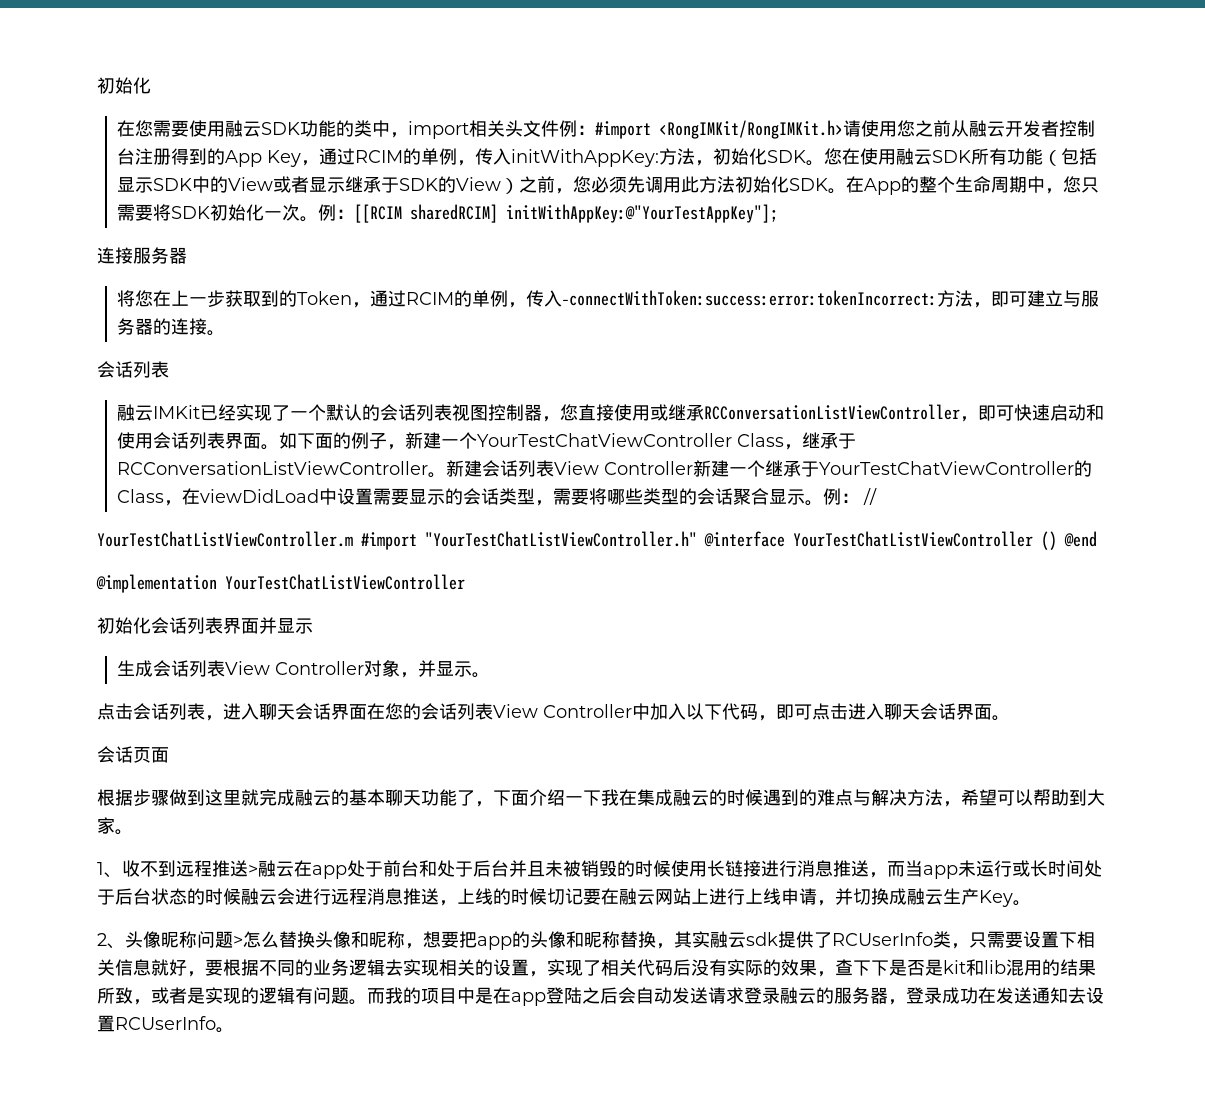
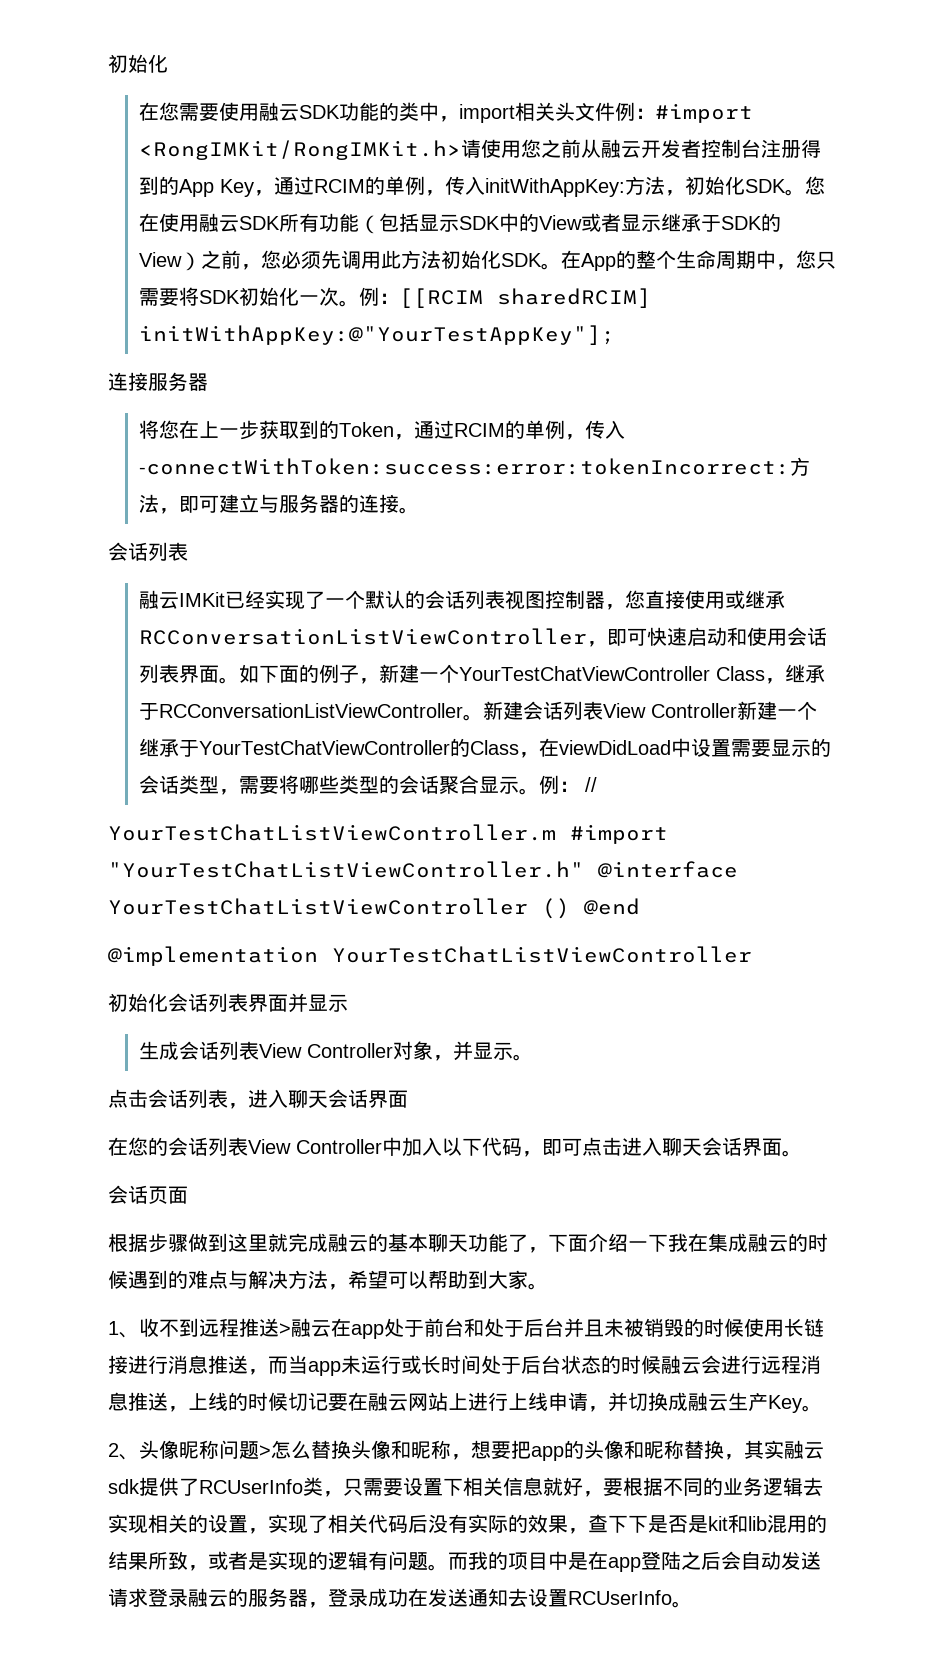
(367, 712) none -> (408, 1099) //

